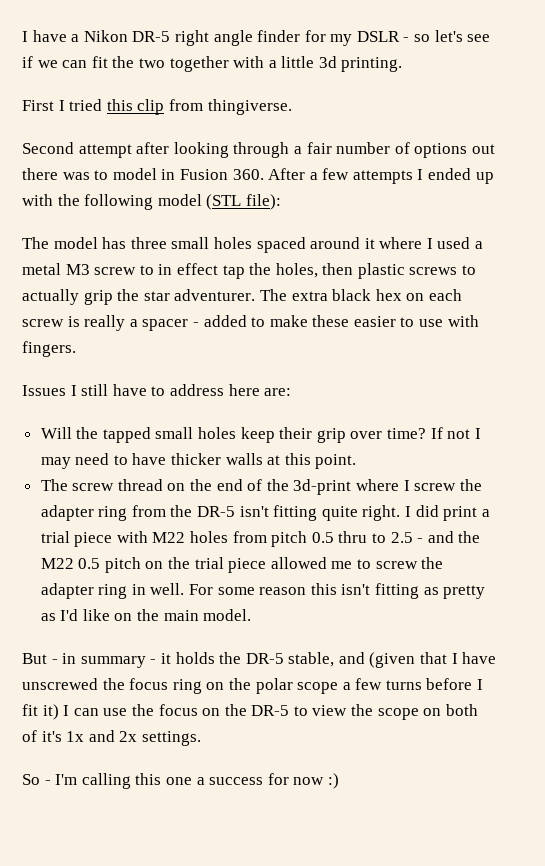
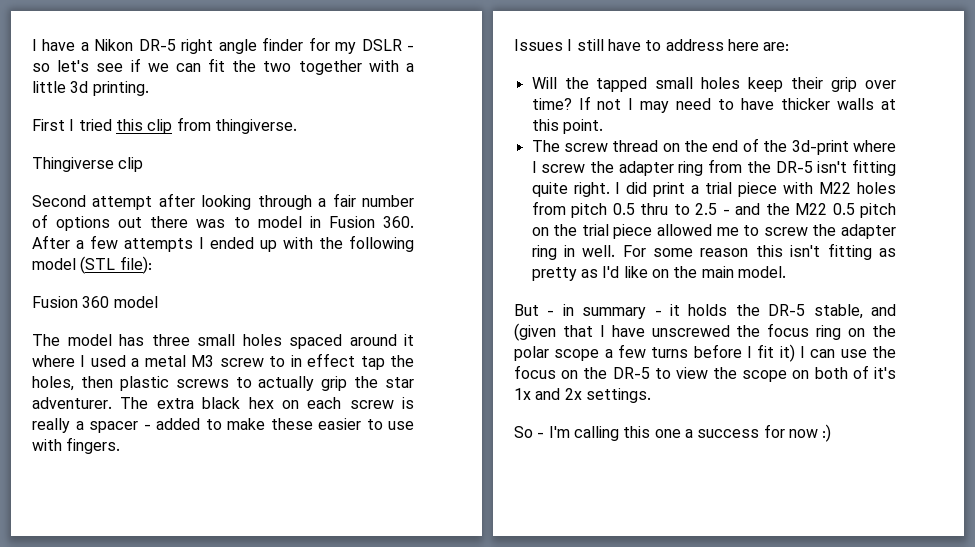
(292, 107) none -> [32,157,144,172] // Thingiverse clip
(281, 202) none -> [32,296,158,308] // Fusion 360 model

